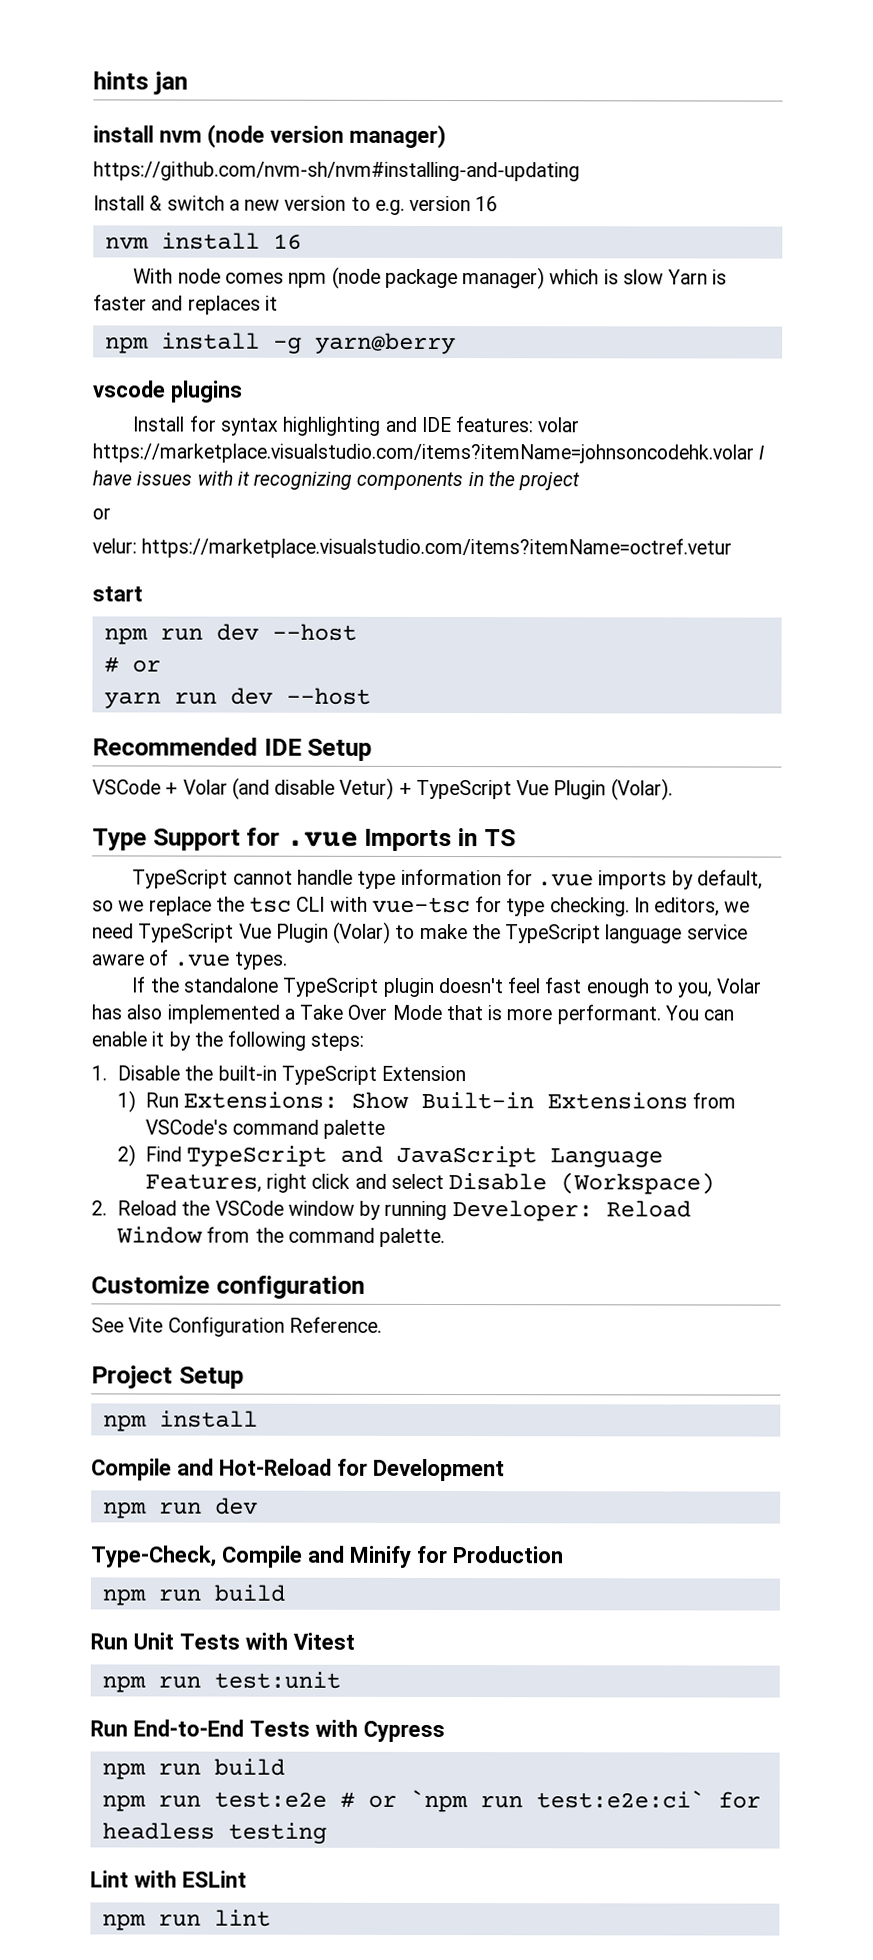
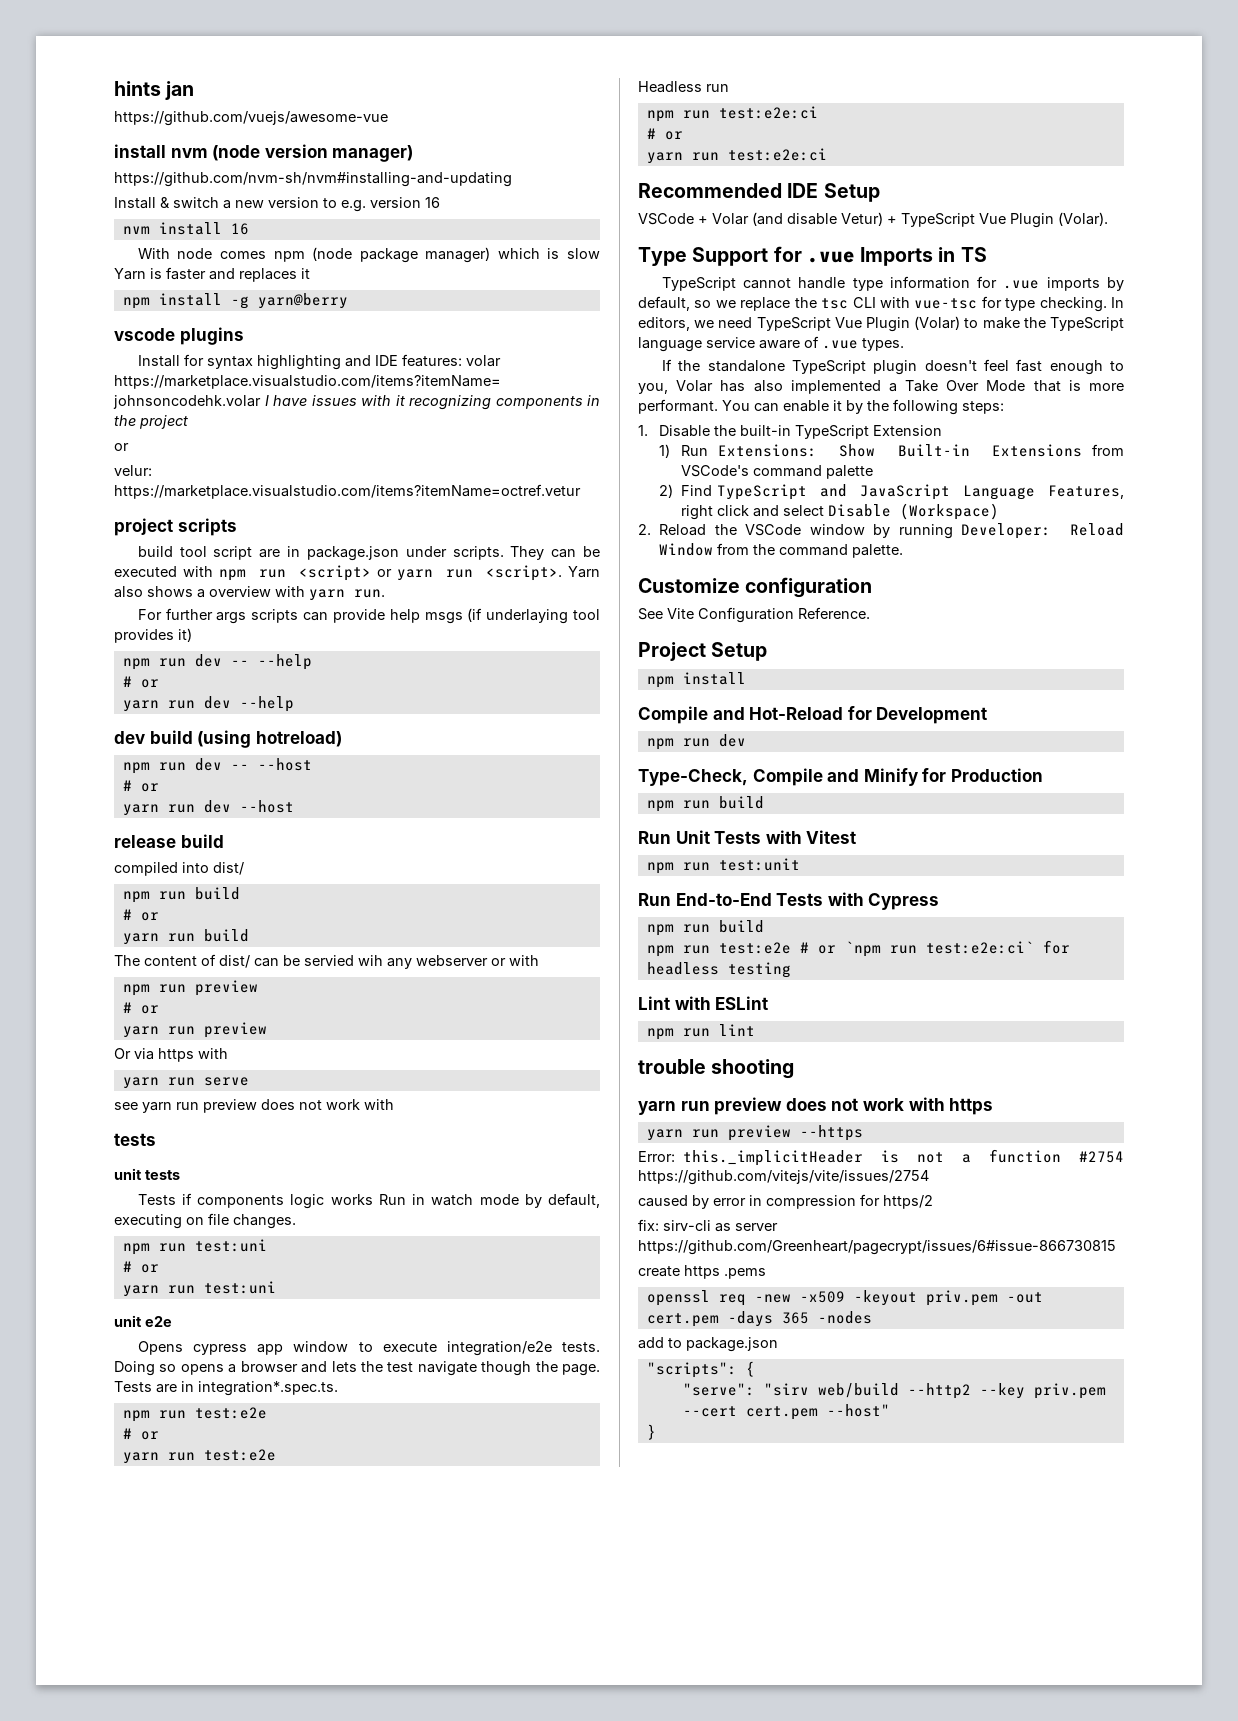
(188, 83) none -> [114,111,388,126] // https://github.com/vuejs/awesome-vue
[92,586,143,602] [103,623,259,645] start // npm run dev -> [114,518,237,536] [137,546,600,561] [114,565,600,581] [114,586,385,601] [137,608,600,624] [114,628,192,643] [122,654,312,670] [122,676,159,688] [122,696,294,712] [114,730,342,748] [122,758,249,774] project scripts // build tool script are in package.json under scripts. They can be executed with npm run <script> or yarn run <script>. Yarn also shows a overview with yarn run. // For further args scripts can provide help msgs (if underlaying tool provides it) // npm run dev -- --help // # or // yarn run dev --help // dev build (using hotreload) // npm run dev --
(371, 696) none -> [114,834,224,848] [114,862,244,876] [122,887,240,903] [122,909,159,921] [122,929,249,945] [114,954,539,969] [122,980,258,996] [122,1002,159,1014] [122,1022,267,1038] [114,1048,228,1062] [122,1077,249,1089] [114,1099,394,1113] [114,1133,156,1146] [114,1168,180,1180] [137,1193,600,1209] [114,1213,296,1229] [122,1239,267,1255] [122,1261,159,1273] [122,1281,276,1297] [114,1315,172,1327] [137,1341,600,1356] [114,1361,600,1376] [114,1381,338,1396] [122,1407,267,1422] [122,1428,159,1440] [122,1449,276,1464] [638,81,729,93] [646,106,818,122] [646,128,683,140] [646,148,827,164] // release build // compiled into dist/ // npm run build // # or // yarn run build // The content of dist/ can be servied wih any webserver or with // npm run preview // # or // yarn run preview // Or via https with // yarn run serve // see yarn run preview does not work with // tests // unit tests // Tests if components logic works Run in watch mode by default, executing on file changes. // npm run test:uni // # or // yarn run test:uni // unit e2e // Opens cypress app window to execute integration/e2e tests. Doing so opens a browser and lets the test navigate though the page. Tests are in integration*.spec.ts. // npm run test:e2e // # or // yarn run test:e2e // Headless run // npm run test:e2e:ci // # or // yarn run test:e2e:ci
(271, 1918) none -> [638,1059,795,1079] [638,1097,994,1115] [646,1125,863,1141] [638,1149,1124,1166] [638,1170,929,1185] [638,1194,933,1209] [638,1219,778,1232] [638,1240,1116,1255] [638,1265,766,1279] [646,1290,1043,1306] [646,1311,872,1327] [638,1337,778,1352] [646,1361,755,1378] [682,1383,1106,1399] [682,1404,890,1420] [646,1424,656,1440] // trouble shooting // yarn run preview does not work with https // yarn run preview --https // Error: this._implicitHeader is not a function #2754 https://github.com/vitejs/vite/issues/2754 // caused by error in compression for https/2 // fix: sirv-cli as server https://github.com/Greenheart/pagecrypt/issues/6#issue-866730815 // create https .pems // openssl req -new -x509 -keyout priv.pem -out cert.pem -days 365 -nodes // add to package.json // "scripts": { // "serve": "sirv web/build --http2 --key priv.pem --cert cert.pem --host" // }

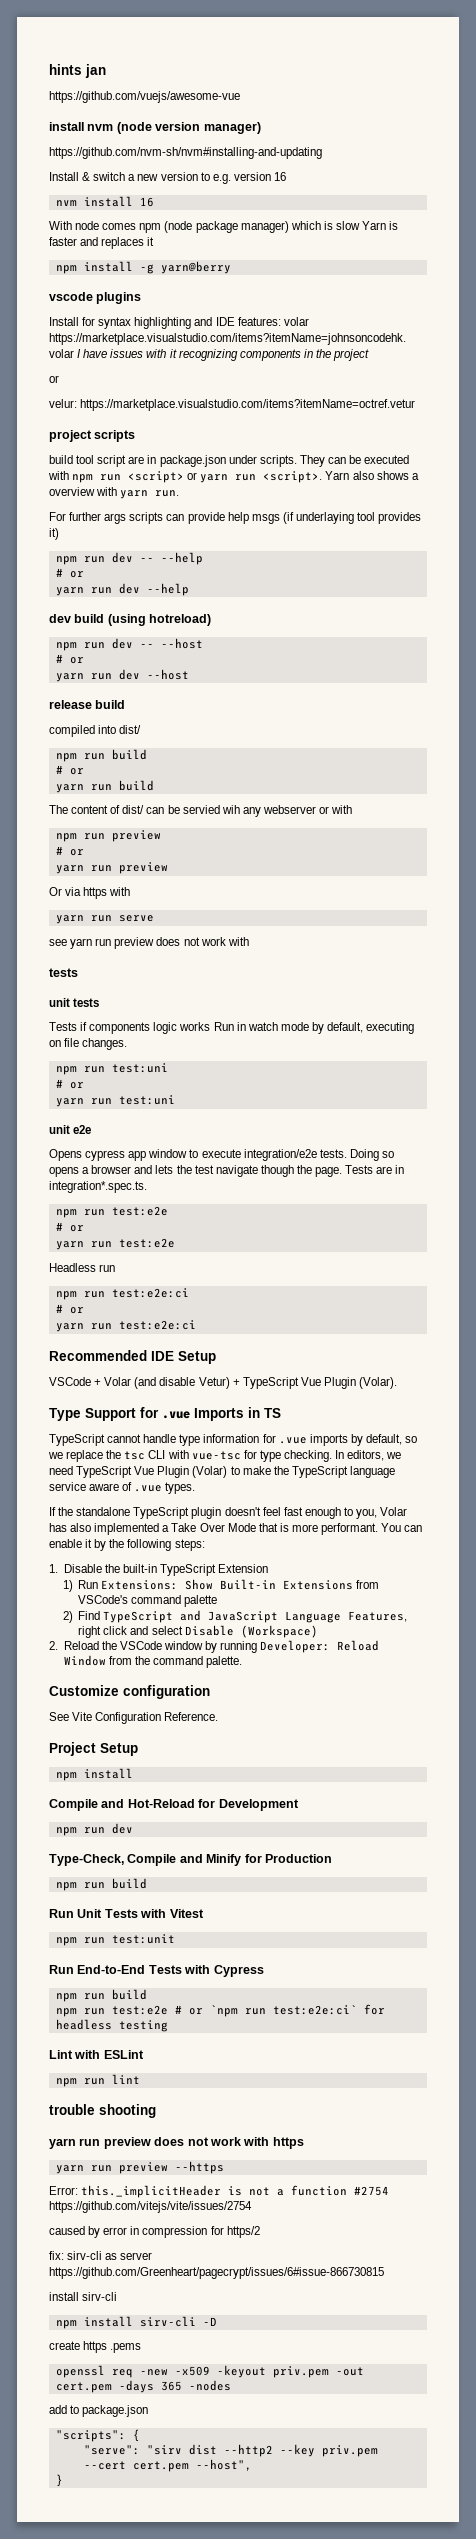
(1116, 1247) none -> [49,2292,118,2301] [55,2316,217,2329] // install sirv-cli // npm install sirv-cli -D
[817,1383,899,1398] web/build -> [188,2444,217,2455] dist
[826,1404,890,1417] --host" -> [195,2459,252,2471] --host",

